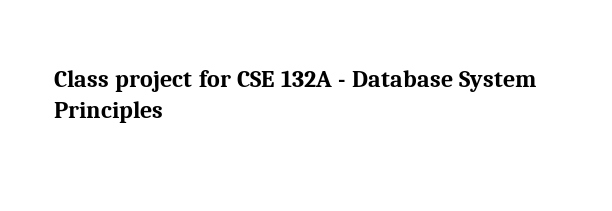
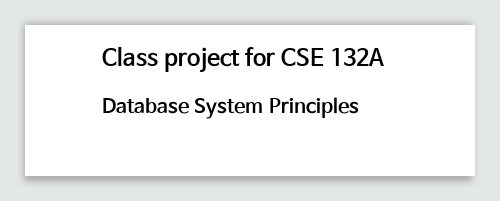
[338,79,346,87] - -> (385, 57) //

